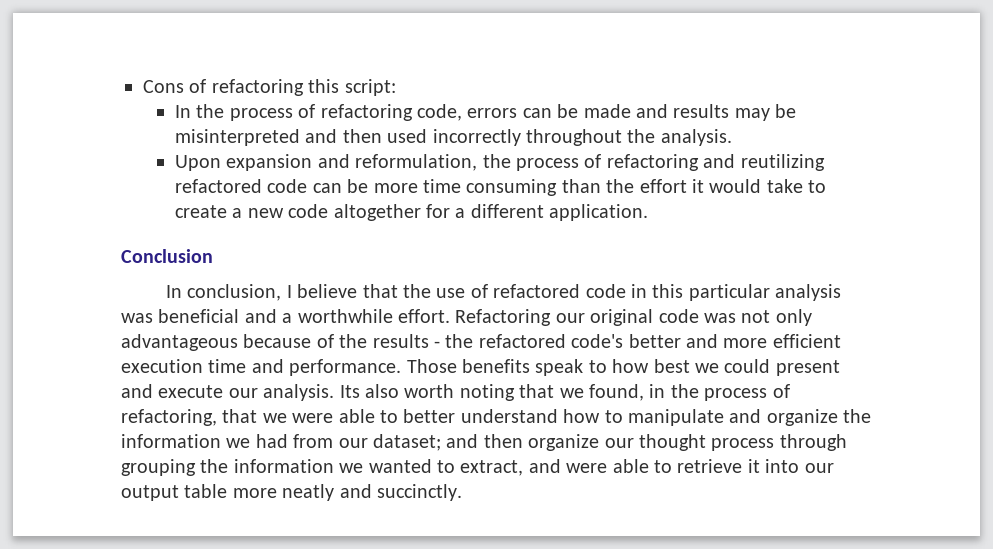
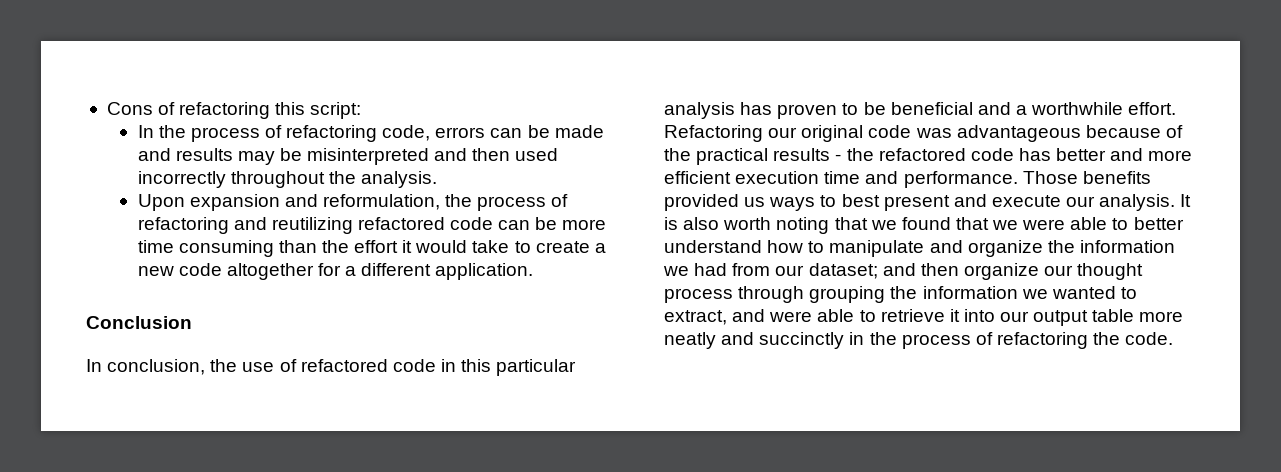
[286,284,398,298] I believe that -> (206, 367) none
[121,313,153,323] was -> [740,102,886,119] has proven to be
[741,309,812,326] not only -> (952, 133) none
(368, 341) none -> [696,148,769,165] practical
[571,334,624,348] code's -> [970,148,1051,161] code has
[535,359,771,376] speak to how best we could -> [664,194,880,211] provided us ways to best
[339,385,360,398] Its -> [1180,194,1192,207] [664,217,678,230] It is
[588,384,790,401] [121,409,217,426] found, in the process of refactoring, -> [901,217,951,230] found
[377,484,462,501] succinctly. -> [759,332,1174,349] succinctly in the process of refactoring the code.

